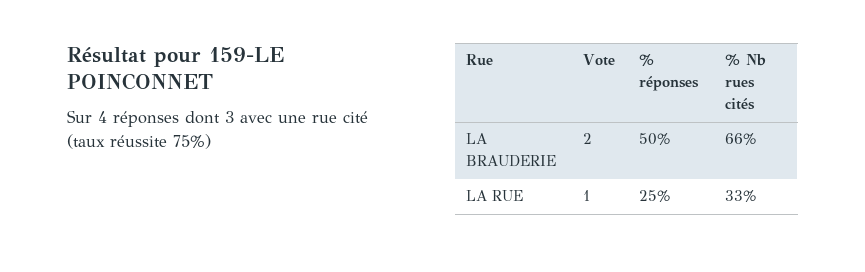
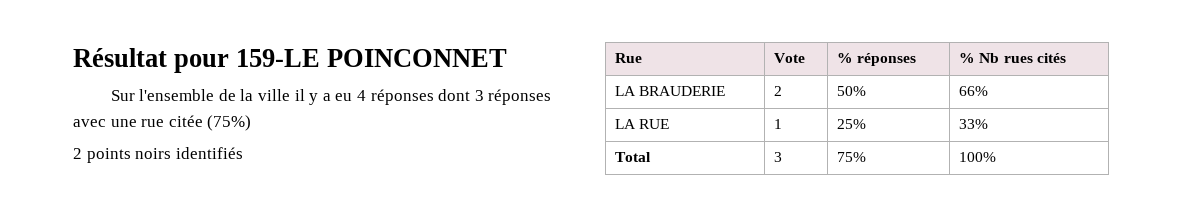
(92, 116) none -> [139,89,353,105] l'ensemble de la ville il y a eu
(234, 117) none -> [488,89,552,105] réponses
[343,111,368,123] [67,134,211,149] cité (taux réussite 75%) -> [168,115,252,131] [73,147,243,163] citée (75%) // 2 points noirs identifiés
(757, 196) none -> [615,152,652,162] [774,152,783,162] [837,152,867,162] [959,152,997,162] // Total | 3 | 75% | 100%

